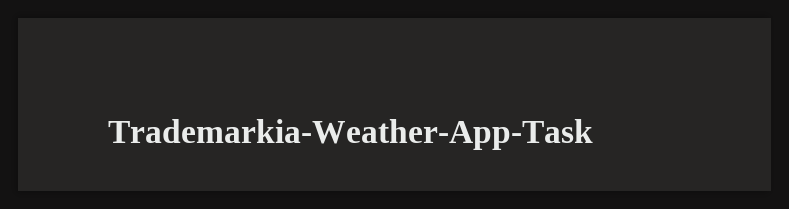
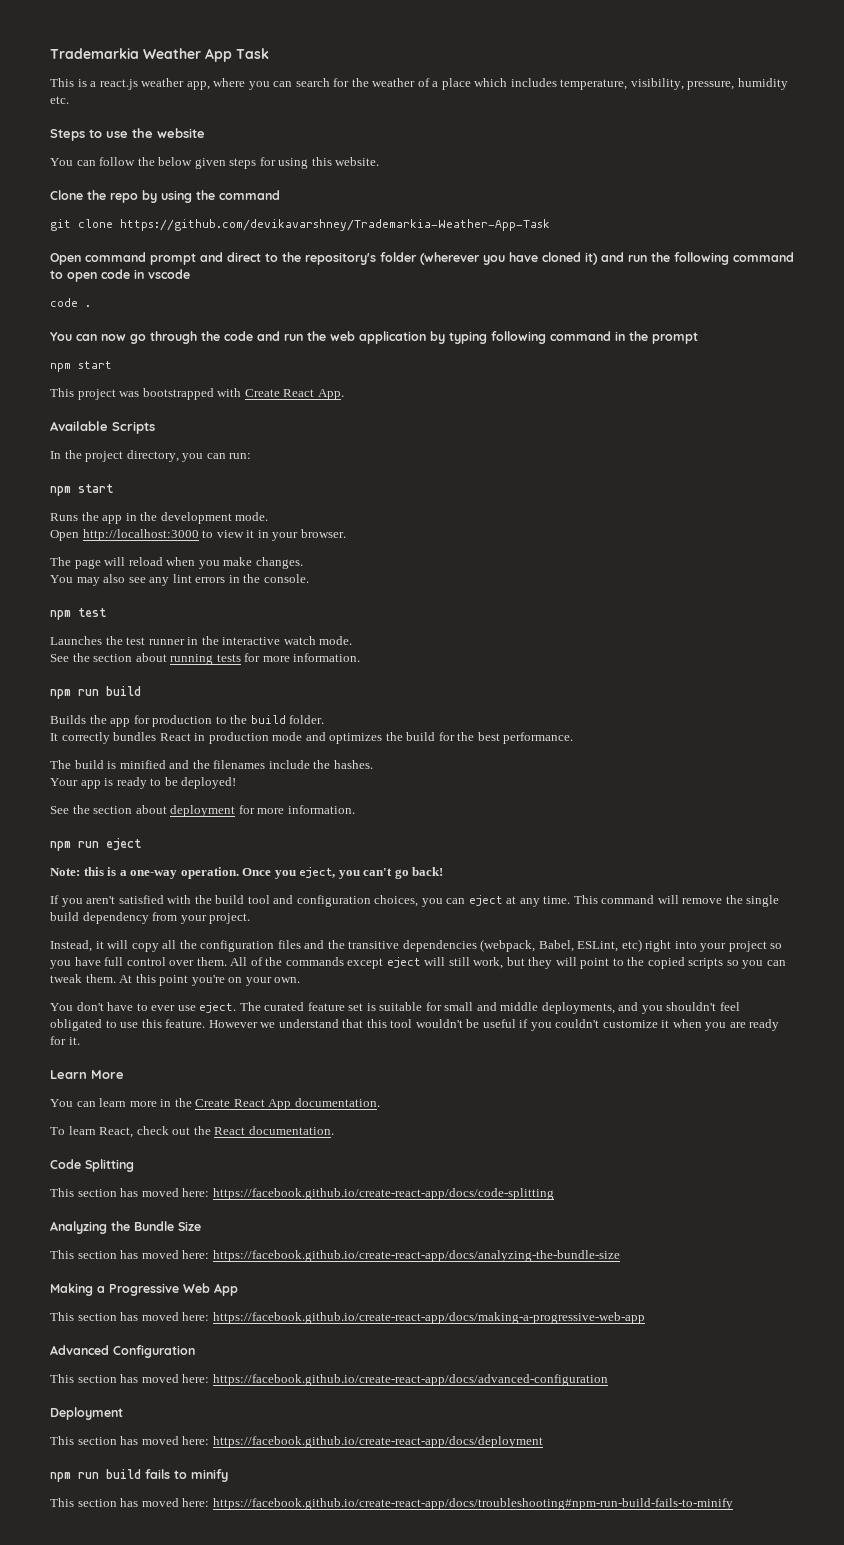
[108,119,593,150] Trademarkia-Weather-App-Task -> [50,48,269,62] [50,78,788,90] [50,96,69,104] [50,128,205,141] [50,157,380,169] [50,190,280,203] [50,219,550,231] [50,252,794,265] [50,269,190,282] [50,298,91,307] [50,331,698,344] [50,361,112,372] [50,388,344,400] [50,421,155,434] [50,450,252,462] [50,484,113,496] [50,512,269,524] [50,529,346,541] [50,557,303,569] [50,574,309,586] [50,608,106,620] [50,636,353,645] [50,653,361,665] [50,686,141,699] [50,715,325,727] [50,732,574,744] [50,760,373,769] [50,777,237,789] [50,805,355,817] [50,838,141,851] [50,867,444,879] [50,895,780,907] [50,912,251,924] [50,939,783,952] [50,957,786,969] [50,974,301,986] [50,1002,740,1014] [50,1019,780,1031] [50,1036,80,1045] [50,1070,124,1079] [50,1098,380,1110] [50,1126,334,1138] [50,1159,134,1172] [50,1188,554,1200] [50,1221,201,1234] [50,1250,620,1262] [50,1283,238,1296] [50,1312,645,1324] [50,1345,195,1358] [50,1374,608,1386] [50,1407,123,1420] [50,1436,543,1448] [50,1469,228,1482] [50,1498,733,1510] Trademarkia Weather App Task // This is a react.js weather app, where you can search for the weather of a place which includes temperature, visibility, pressure, humidity etc. // Steps to use the website // You can follow the below given steps for using this website. // Clone the repo by using the command // git clone https://github.com/devikavarshney/Trademarkia-Weather-App-Task // Open command prompt and direct to the repository's folder (wherever you have cloned it) and run the following command to open code in vscode // code . // You can now go through the code and run the web application by typing following command in the prompt // npm start // This project was bootstrapped with Create React App. // Available Scripts // In the project directory, you can run: // npm start // Runs the app in the development mode. // Open http://localhost:3000 to view it in your browser. // The page will reload when you make changes. // You may also see any lint errors in the console. // npm test // Launches the test runner in the interactive watch mode. // See the section about running tests for more information. // npm run build // Builds the app for production to the build folder. // It correctly bundles React in production mode and optimizes the build for the best performance. // The build is minified and the filenames include the hashes. // Your app is ready to be deployed! // See the section about deployment for more information. // npm run eject // Note: this is a one-way operation. Once you eject, you can't go back! // If you aren't satisfied with the build tool and configuration choices, you can eject at any time. This command will remove the single build dependency from your project. // Instead, it will copy all the configuration files and the transitive dependencies (webpack, Babel, ESLint, etc) right into your project so you have full control over them. All of the commands except eject will still work, but they will point to the copied scripts so you can tweak them. At this point you're on your own. // You don't have to ever use eject. The curated feature set is suitable for small and middle deployments, and you shouldn't feel obligated to use this feature. However we understand that this tool wouldn't be useful if you couldn't customize it when you are ready for it. // Learn More // You can learn more in the Create React App documentation. // To learn React, check out the React documentation. // Code Splitting // This section has moved here: https://facebook.github.io/create-react-app/docs/code-splitting // Analyzing the Bundle Size // This section has moved here: https://facebook.github.io/create-react-app/docs/analyzing-the-bundle-size // Making a Progressive Web App // This section has moved here: https://facebook.github.io/create-react-app/docs/making-a-progressive-web-app // Advanced Configuration // This section has moved here: https://facebook.github.io/create-react-app/docs/advanced-configuration // Deployment // This section has moved here: https://facebook.github.io/create-react-app/docs/deployment // npm run build fails to minify // This section has moved here: https://facebook.github.io/create-react-app/docs/troubleshooting#npm-run-build-fails-to-minify

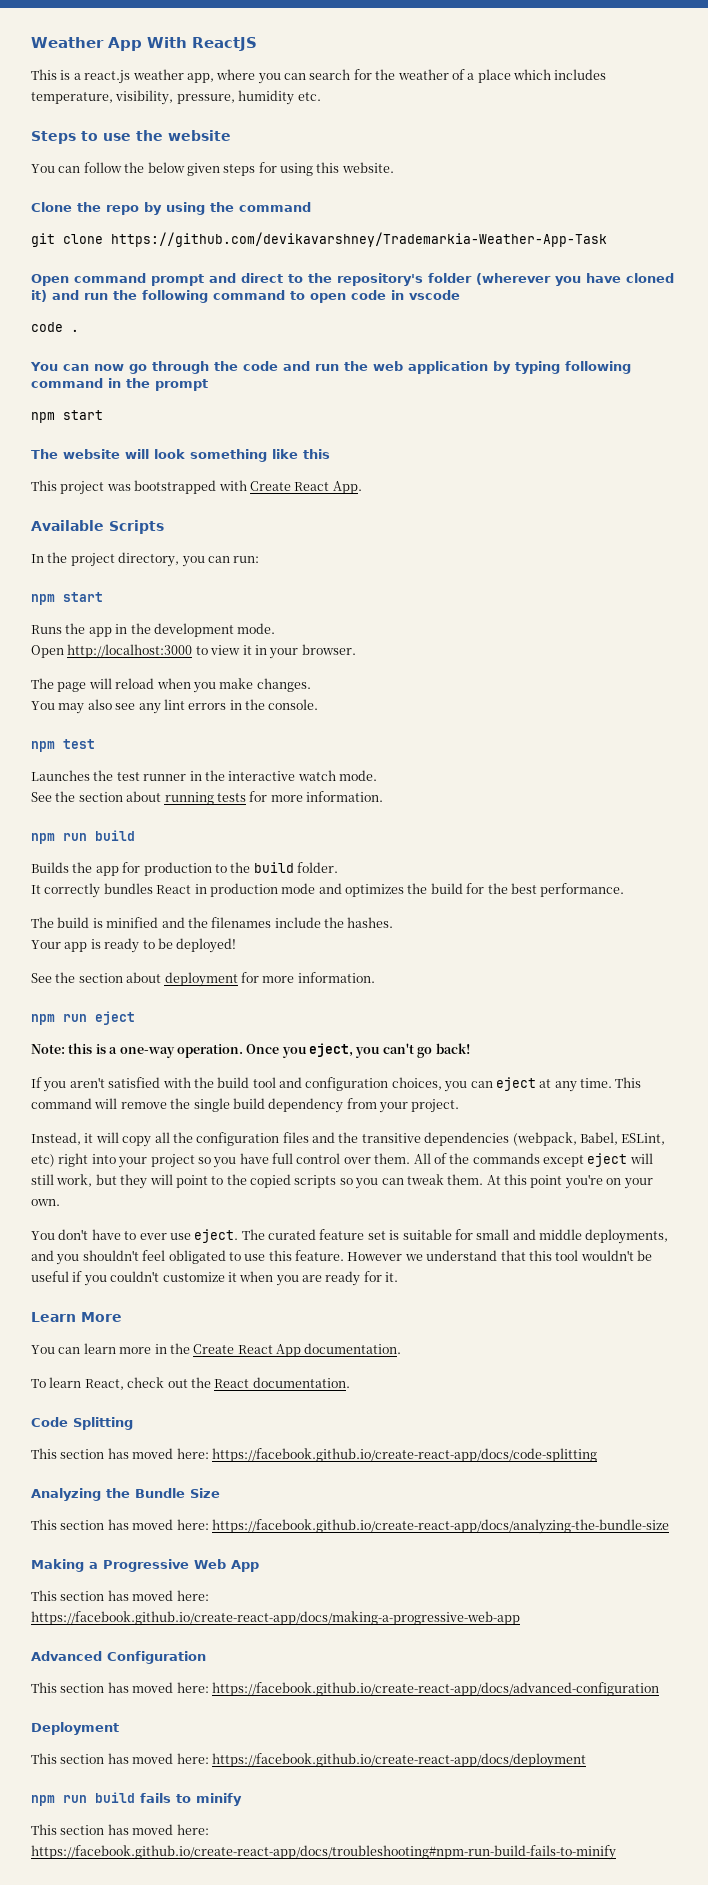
[50,48,139,59] Trademarkia -> (31, 42) none
[236,48,269,59] Task -> [147,37,257,51] With ReactJS
(112, 365) none -> [31,449,330,462] // The website will look something like this

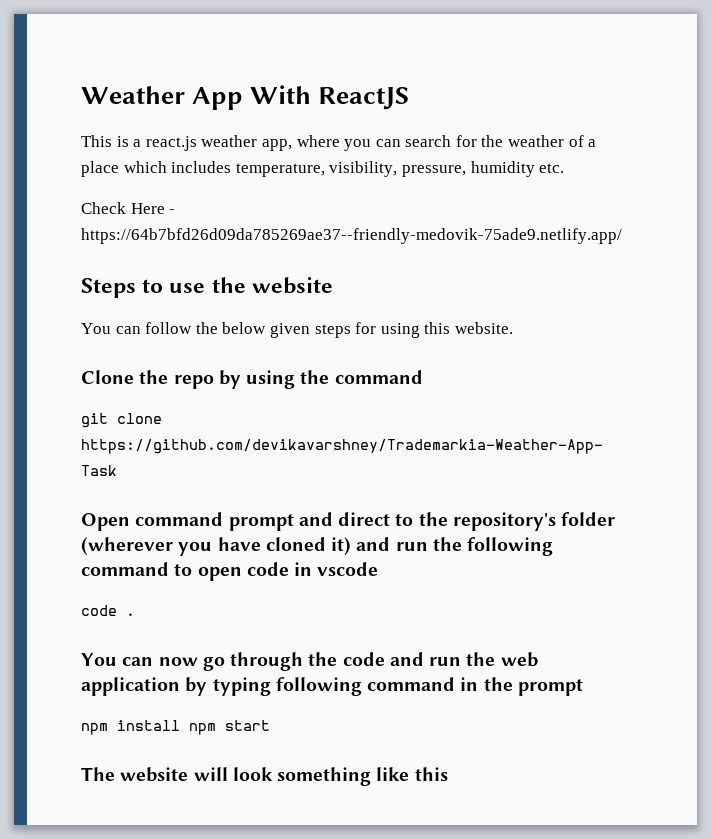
(321, 96) none -> [81,202,176,214] [81,228,622,244] // Check Here - https://64b7bfd26d09da785269ae37--friendly-medovik-75ade9.netlify.app/
(55, 417) none -> [117,720,216,735] install npm
[31,480,362,495] [31,520,164,534] [31,552,260,567] [31,592,103,605] [31,623,276,637] [31,644,356,659] [31,678,311,693] [31,699,319,714] [31,739,95,752] [31,770,377,781] [31,791,383,805] [31,830,135,844] [31,862,338,876] [31,883,625,898] [31,917,394,928] [31,938,237,953] [31,972,375,987] [31,1011,135,1025] [31,1043,470,1058] [31,1077,642,1092] [31,1098,460,1113] [31,1132,666,1147] [31,1153,653,1168] [31,1174,653,1189] [31,1199,60,1206] [31,1229,669,1244] [31,1250,652,1265] [31,1271,399,1286] [31,1312,122,1322] [31,1343,402,1357] [31,1377,350,1390] [31,1417,133,1430] [31,1448,597,1462] [31,1488,220,1501] [31,1519,669,1534] [31,1559,259,1572] [31,1590,209,1601] [31,1611,520,1625] [31,1651,206,1664] [31,1682,659,1696] [31,1722,119,1735] [31,1753,586,1768] [31,1792,242,1806] [31,1824,209,1835] [31,1845,616,1860] // This project was bootstrapped with Create React App. // Available Scripts // In the project directory, you can run: // npm start // Runs the app in the development mode. // Open http://localhost:3000 to view it in your browser. // The page will reload when you make changes. // You may also see any lint errors in the console. // npm test // Launches the test runner in the interactive watch mode. // See the section about running tests for more information. // npm run build // Builds the app for production to the build folder. // It correctly bundles React in production mode and optimizes the build for the best performance. // The build is minified and the filenames include the hashes. // Your app is ready to be deployed! // See the section about deployment for more information. // npm run eject // Note: this is a one-way operation. Once you eject, you can't go back! // If you aren't satisfied with the build tool and configuration choices, you can eject at any time. This command will remove the single build dependency from your project. // Instead, it will copy all the configuration files and the transitive dependencies (webpack, Babel, ESLint, etc) right into your project so you have full control over them. All of the commands except eject will still work, but they will point to the copied scripts so you can tweak them. At this point you're on your own. // You don't have to ever use eject. The curated feature set is suitable for small and middle deployments, and you shouldn't feel obligated to use this feature. However we understand that this tool wouldn't be useful if you couldn't customize it when you are ready for it. // Learn More // You can learn more in the Create React App documentation. // To learn React, check out the React documentation. // Code Splitting // This section has moved here: https://facebook.github.io/create-react-app/docs/code-splitting // Analyzing the Bundle Size // This section has moved here: https://facebook.github.io/create-react-app/docs/analyzing-the-bundle-size // Making a Progressive Web App // This section has moved here: https://facebook.github.io/create-react-app/docs/making-a-progressive-web-app // Advanced Configuration // This section has moved here: https://facebook.github.io/create-react-app/docs/advanced-configuration // Deployment // This section has moved here: https://facebook.github.io/create-react-app/docs/deployment // npm run build fails to minify // This section has moved here: https://facebook.github.io/create-react-app/docs/troubleshooting#npm-run-build-fails-to-minify -> (448, 774) none

